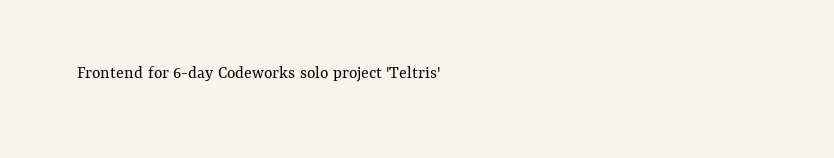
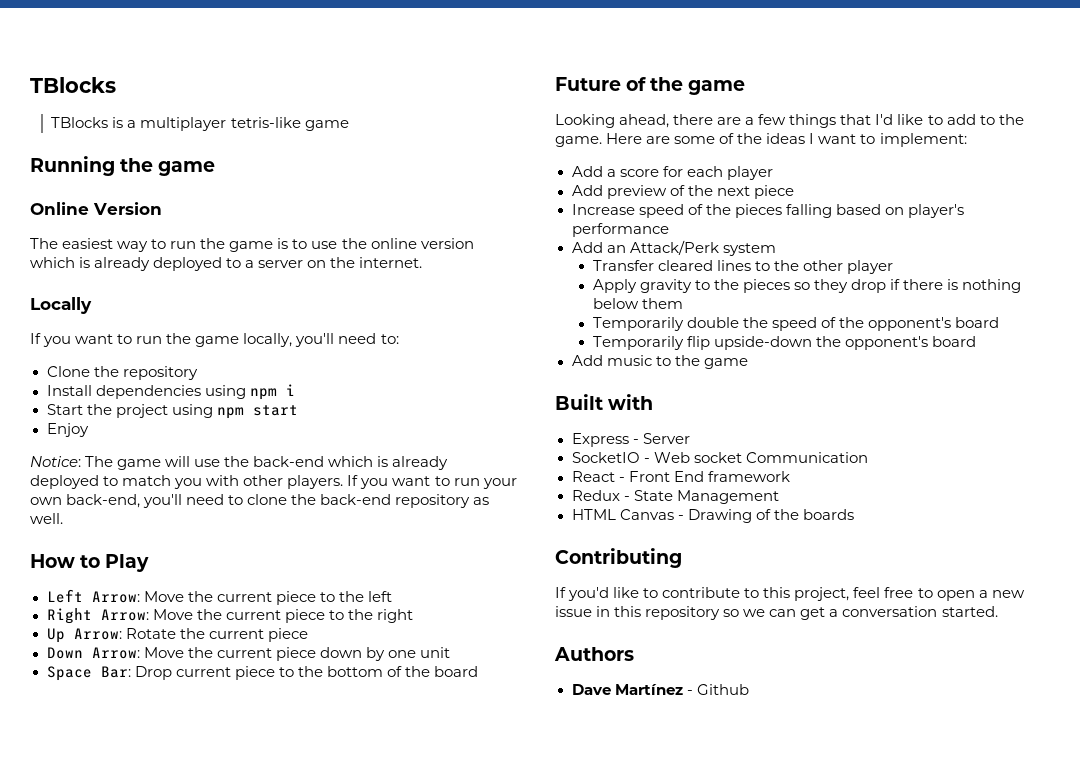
[77,66,441,82] Frontend for 6-day Codeworks solo project 'Teltris' -> [30,77,116,93] [51,117,349,131] [30,156,216,176] [30,202,162,215] [30,238,474,252] [30,257,423,271] [30,297,92,314] [30,333,399,347] [46,366,198,380] [46,384,295,400] [46,404,298,419] [46,423,89,437] [30,456,449,470] [30,475,517,489] [30,494,490,508] [30,513,63,524] [30,554,150,572] [46,589,392,605] [46,608,413,624] [46,628,308,643] [46,647,450,661] [46,666,478,681] [555,77,746,95] [555,114,1024,128] [555,133,967,147] [571,166,773,180] [571,185,794,199] [571,204,964,218] [571,223,669,237] [571,240,776,256] [592,260,894,274] [592,279,1022,293] [592,298,683,309] [592,317,1000,331] [592,336,977,350] [571,355,748,369] [555,394,654,410] [571,433,690,447] [571,452,868,463] [571,471,790,482] [571,490,779,504] [571,509,854,523] [555,548,682,568] [555,587,1025,601] [555,606,998,620] [554,647,634,661] [571,684,749,695] TBlocks // TBlocks is a multiplayer tetris-like game // Running the game // Online Version // The easiest way to run the game is to use the online version which is already deployed to a server on the internet. // Locally // If you want to run the game locally, you'll need to: // Clone the repository // Install dependencies using npm i // Start the project using npm start // Enjoy // Notice: The game will use the back-end which is already deployed to match you with other players. If you want to run your own back-end, you'll need to clone the back-end repository as well. // How to Play // Left Arrow: Move the current piece to the left // Right Arrow: Move the current piece to the right // Up Arrow: Rotate the current piece // Down Arrow: Move the current piece down by one unit // Space Bar: Drop current piece to the bottom of the board // Future of the game // Looking ahead, there are a few things that I'd like to add to the game. Here are some of the ideas I want to implement: // Add a score for each player // Add preview of the next piece // Increase speed of the pieces falling based on player's performance // Add an Attack/Perk system // Transfer cleared lines to the other player // Apply gravity to the pieces so they drop if there is nothing below them // Temporarily double the speed of the opponent's board // Temporarily flip upside-down the opponent's board // Add music to the game // Built with // Express - Server // SocketIO - Web socket Communication // React - Front End framework // Redux - State Management // HTML Canvas - Drawing of the boards // Contributing // If you'd like to contribute to this project, feel free to open a new issue in this repository so we can get a conversation started. // Authors // Dave Martínez - Github

